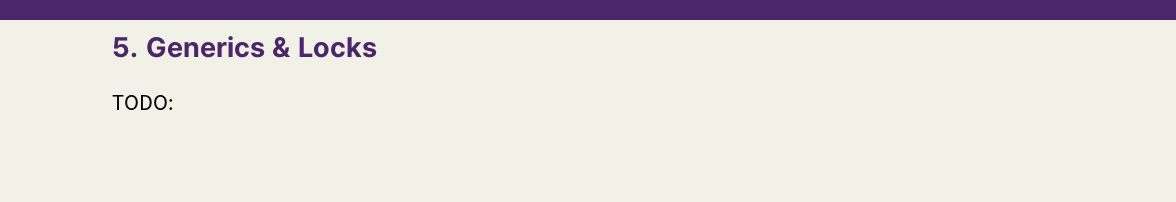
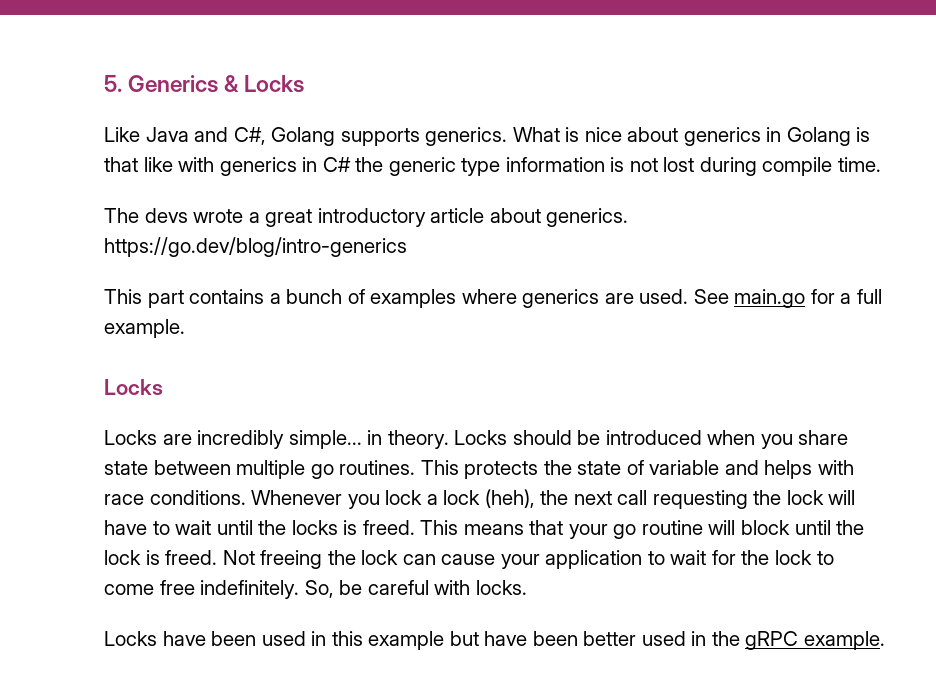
[112,95,174,110] TODO: -> [104,127,871,146] [104,157,882,176] [104,208,629,227] [104,237,407,257] [104,289,883,308] [104,319,185,338] [104,379,163,395] [104,430,849,449] [104,460,854,479] [104,489,856,509] [104,520,865,539] [104,550,834,569] [104,580,527,599] [104,631,886,650] Like Java and C#, Golang supports generics. What is nice about generics in Golang is that like with generics in C# the generic type information is not lost during compile time. // The devs wrote a great introductory article about generics. https://go.dev/blog/intro-generics // This part contains a bunch of examples where generics are used. See main.go for a full example. // Locks // Locks are incredibly simple... in theory. Locks should be introduced when you share state between multiple go routines. This protects the state of variable and helps with race conditions. Whenever you lock a lock (heh), the next call requesting the lock will have to wait until the locks is freed. This means that your go routine will block until the lock is freed. Not freeing the lock can cause your application to wait for the lock to come free indefinitely. So, be careful with locks. // Locks have been used in this example but have been better used in the gRPC example.

